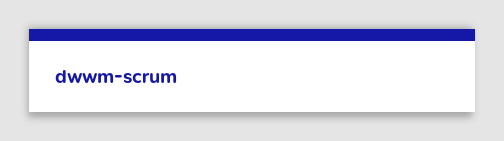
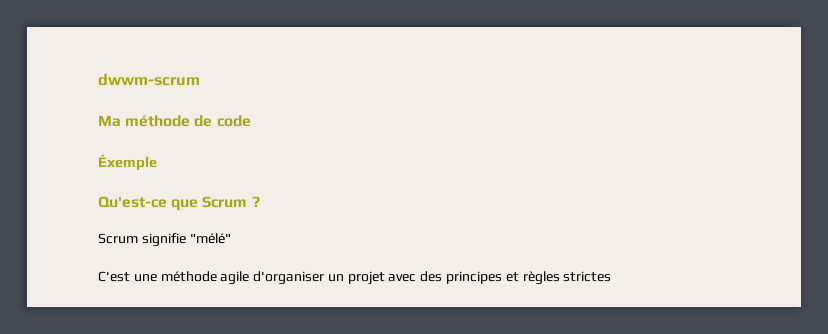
(177, 77) none -> [98,115,251,127] [98,154,157,171] [98,196,260,211] [98,233,231,247] [98,271,612,285] // Ma méthode de code // Éxemple // Qu'est-ce que Scrum ? // Scrum signifie "mélé" // C'est une méthode agile d'organiser un projet avec des principes et règles strictes

